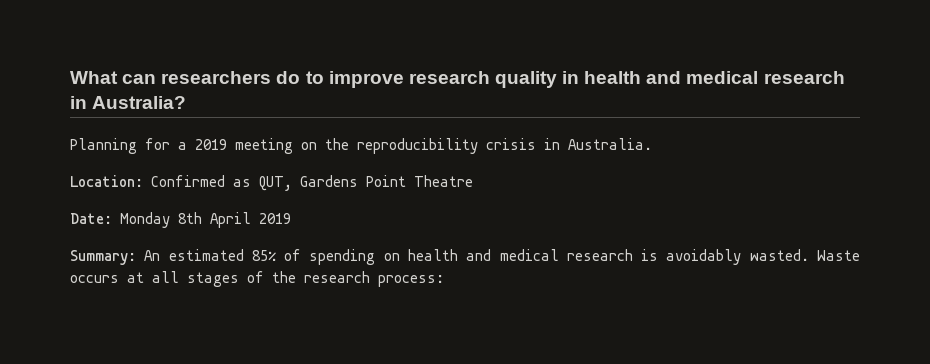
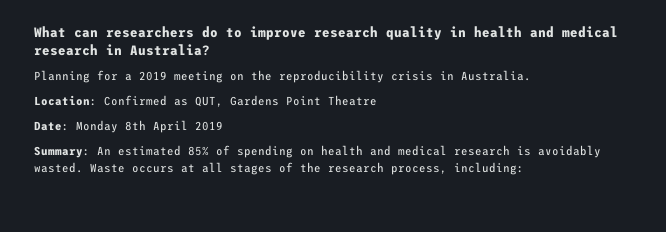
[378,275,444,287] process: -> [391,162,524,175] process, including:

